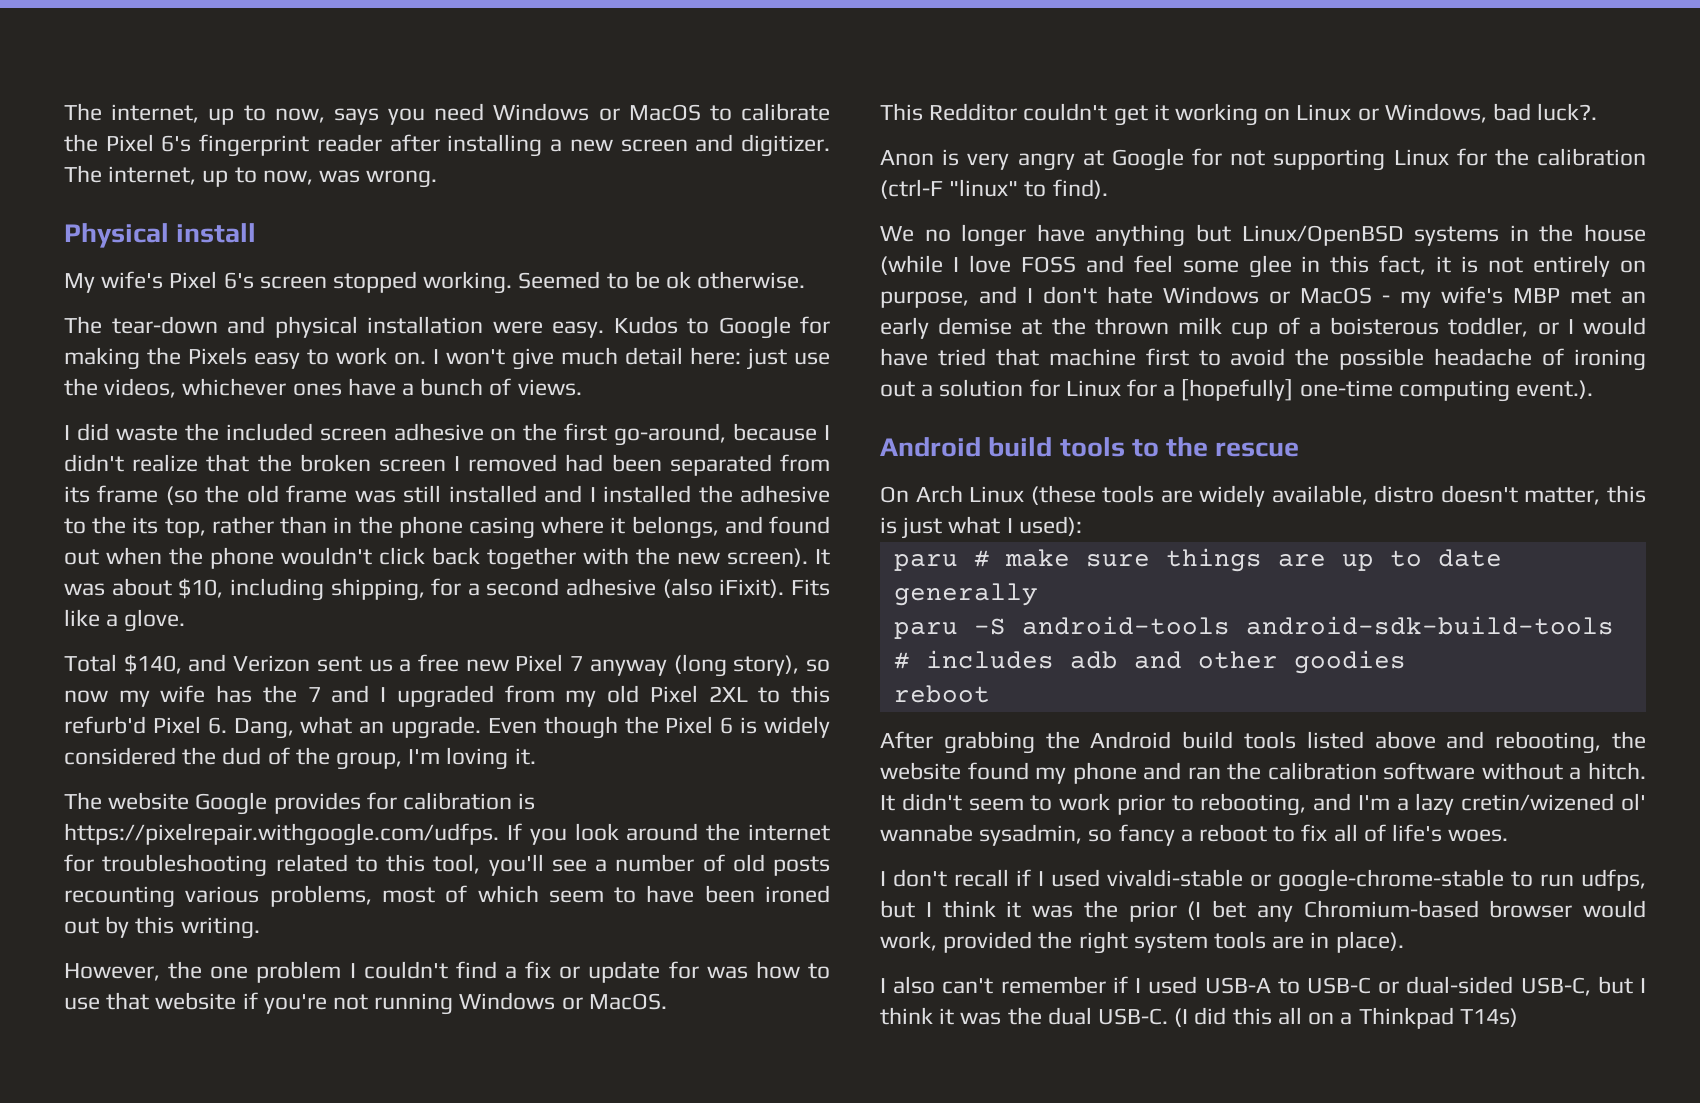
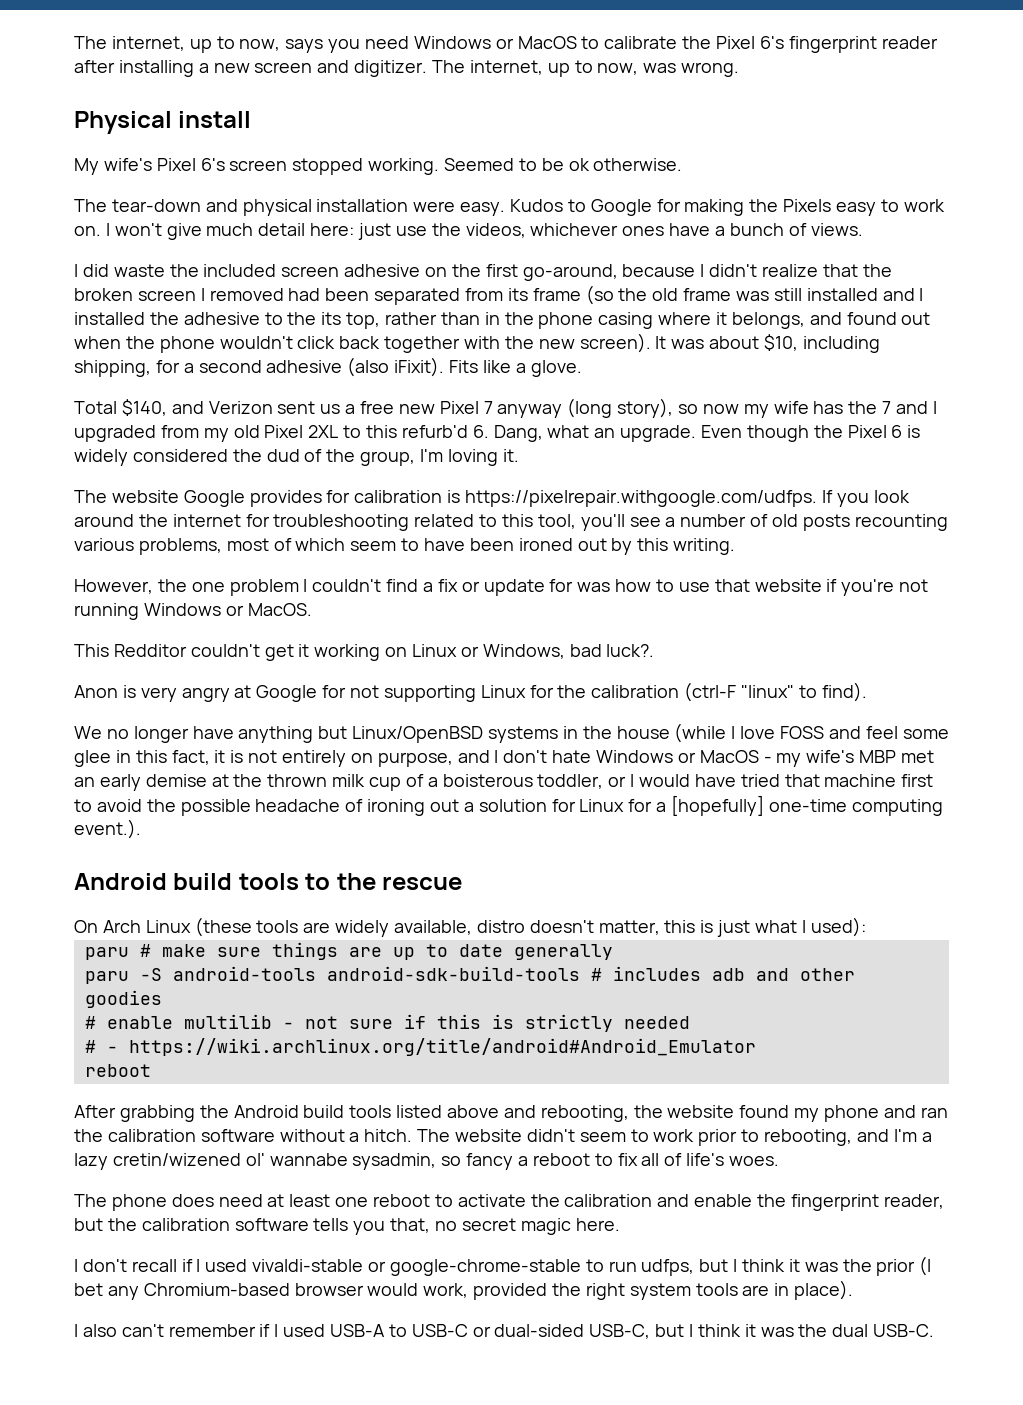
[152,716,201,734] Pixel -> (468, 431) none
(1406, 662) none -> [84,1014,690,1032] [84,1038,756,1056] // # enable multilib - not sure if this is strictly needed // # - https://wiki.archlinux.org/title/android#Android_Emulator
[880,795,895,811] It -> [417,1129,523,1142] The website
(1509, 835) none -> [74,1194,944,1211] [74,1218,620,1235] // The phone does need at least one reboot to activate the calibration and enable the fingerprint reader, but the calibration software tells you that, no secret magic here.
[1174,1007,1518,1029] (I did this all on a Thinkpad T14s) -> (935, 1330) none

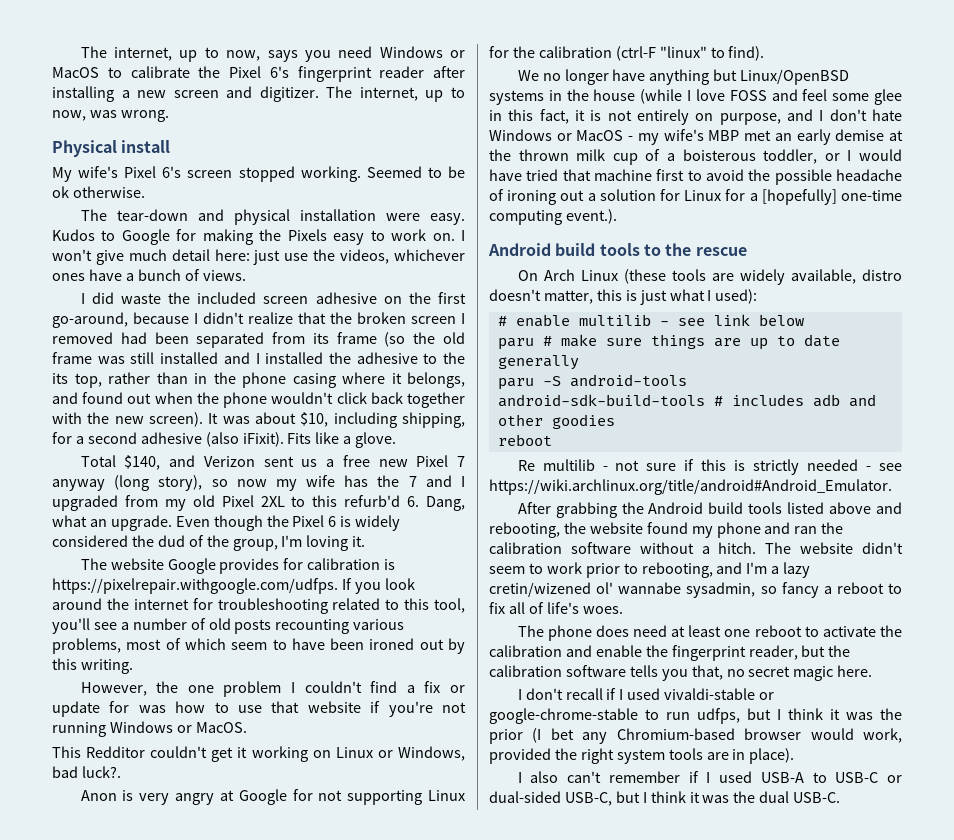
(866, 927) none -> [497,314,804,327] // # enable multilib - see link below
[84,1016,173,1029] # enable -> [497,434,552,446] [517,460,535,471] reboot // Re
[84,1038,756,1056] [84,1064,151,1077] // # - https://wiki.archlinux.org/title/android#Android_Emulator // reboot -> [866,463,902,471] [489,479,892,495] - see https://wiki.archlinux.org/title/android#Android_Emulator.

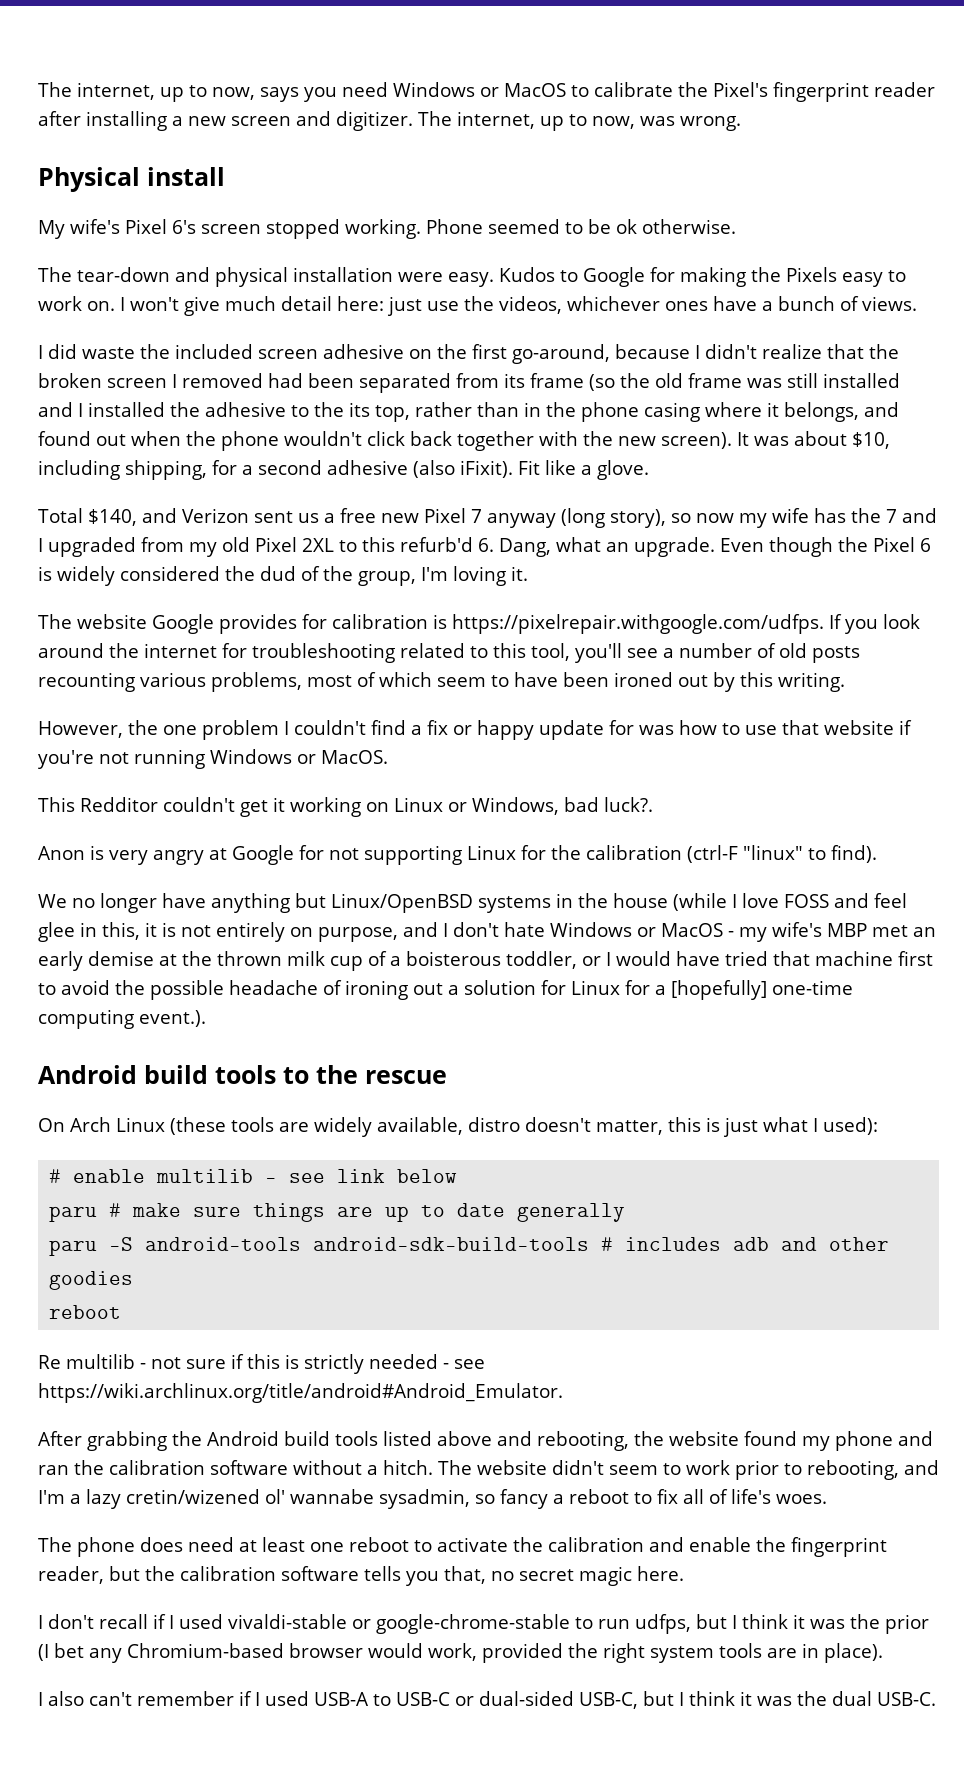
[229,66,289,78] Pixel 6's -> [712,82,768,97] Pixel's
[366,166,422,178] Seemed -> [426,219,560,234] Phone seemed
[287,433,312,444] Fits -> [518,460,540,475] Fit
(465, 689) none -> [477,720,534,740] happy
[832,93,870,101] some -> (907, 900) none
[508,109,569,124] this fact, -> [102,922,140,940] this,

